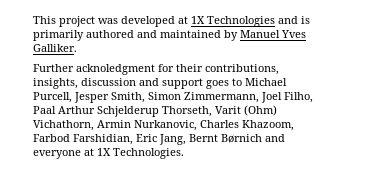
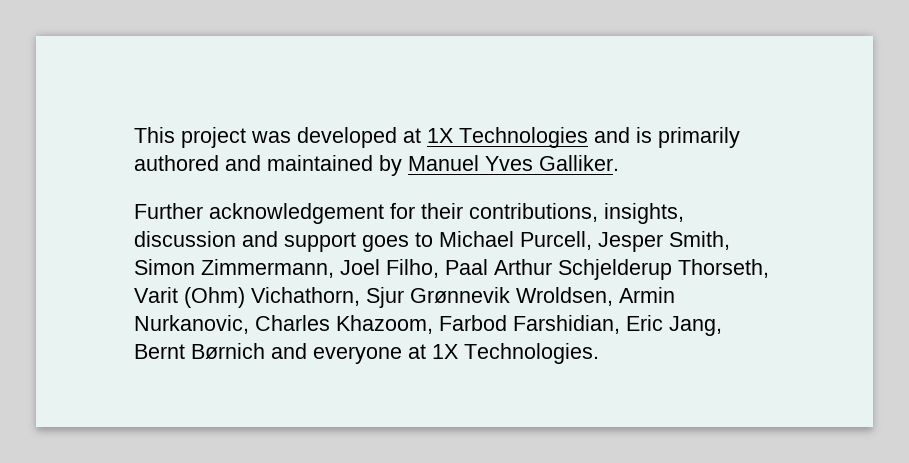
[76,64,155,75] acknoledgment -> [209,203,384,224] acknowledgement
(94, 125) none -> [366,287,613,308] Sjur Grønnevik Wroldsen,

